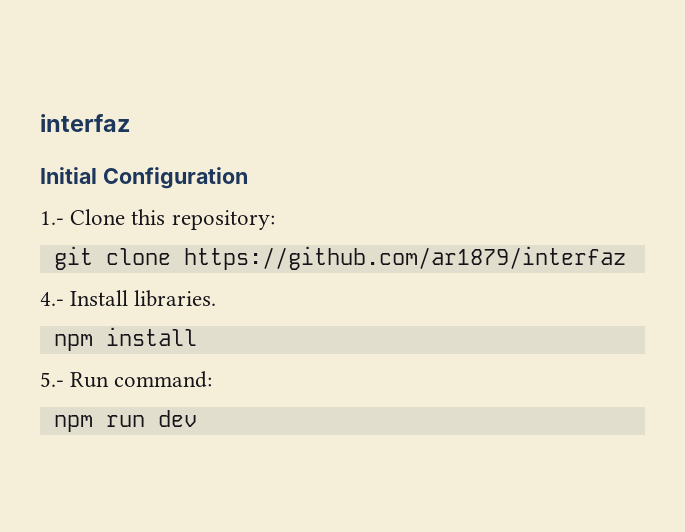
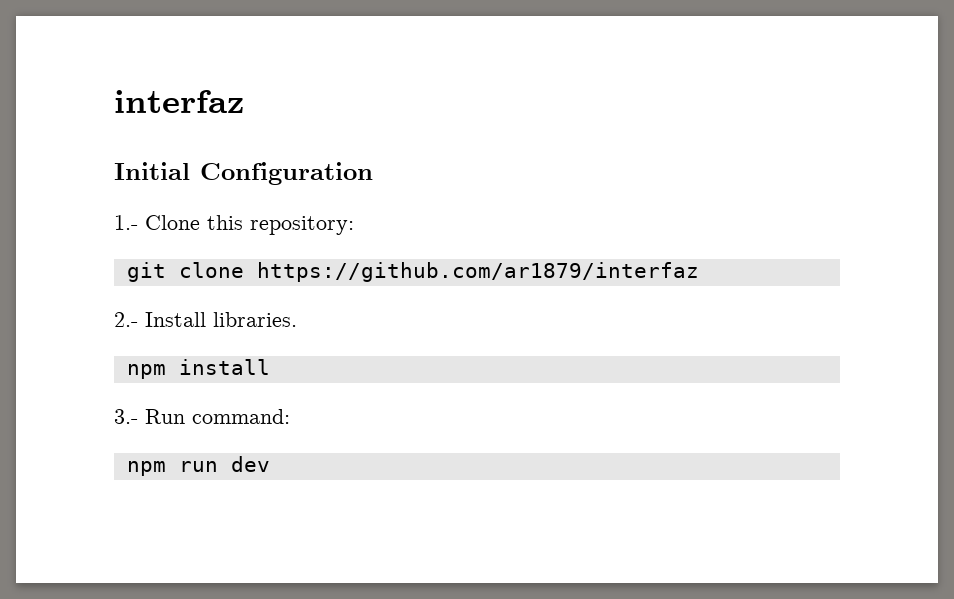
[40,292,64,306] 4.- -> [114,312,138,327] 2.-
[40,372,64,387] 5.- -> [114,409,138,424] 3.-

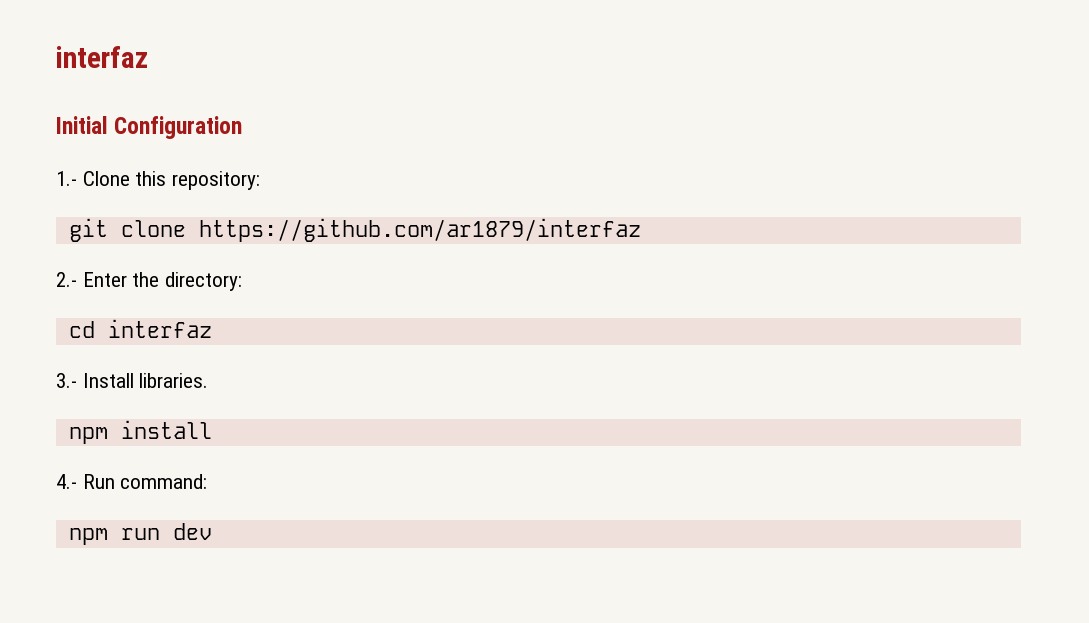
(138, 319) none -> [82,272,243,291] [68,319,212,338] [56,373,77,388] Enter the directory: // cd interfaz // 3.-
[114,409,138,424] 3.- -> [56,474,77,489] 4.-

